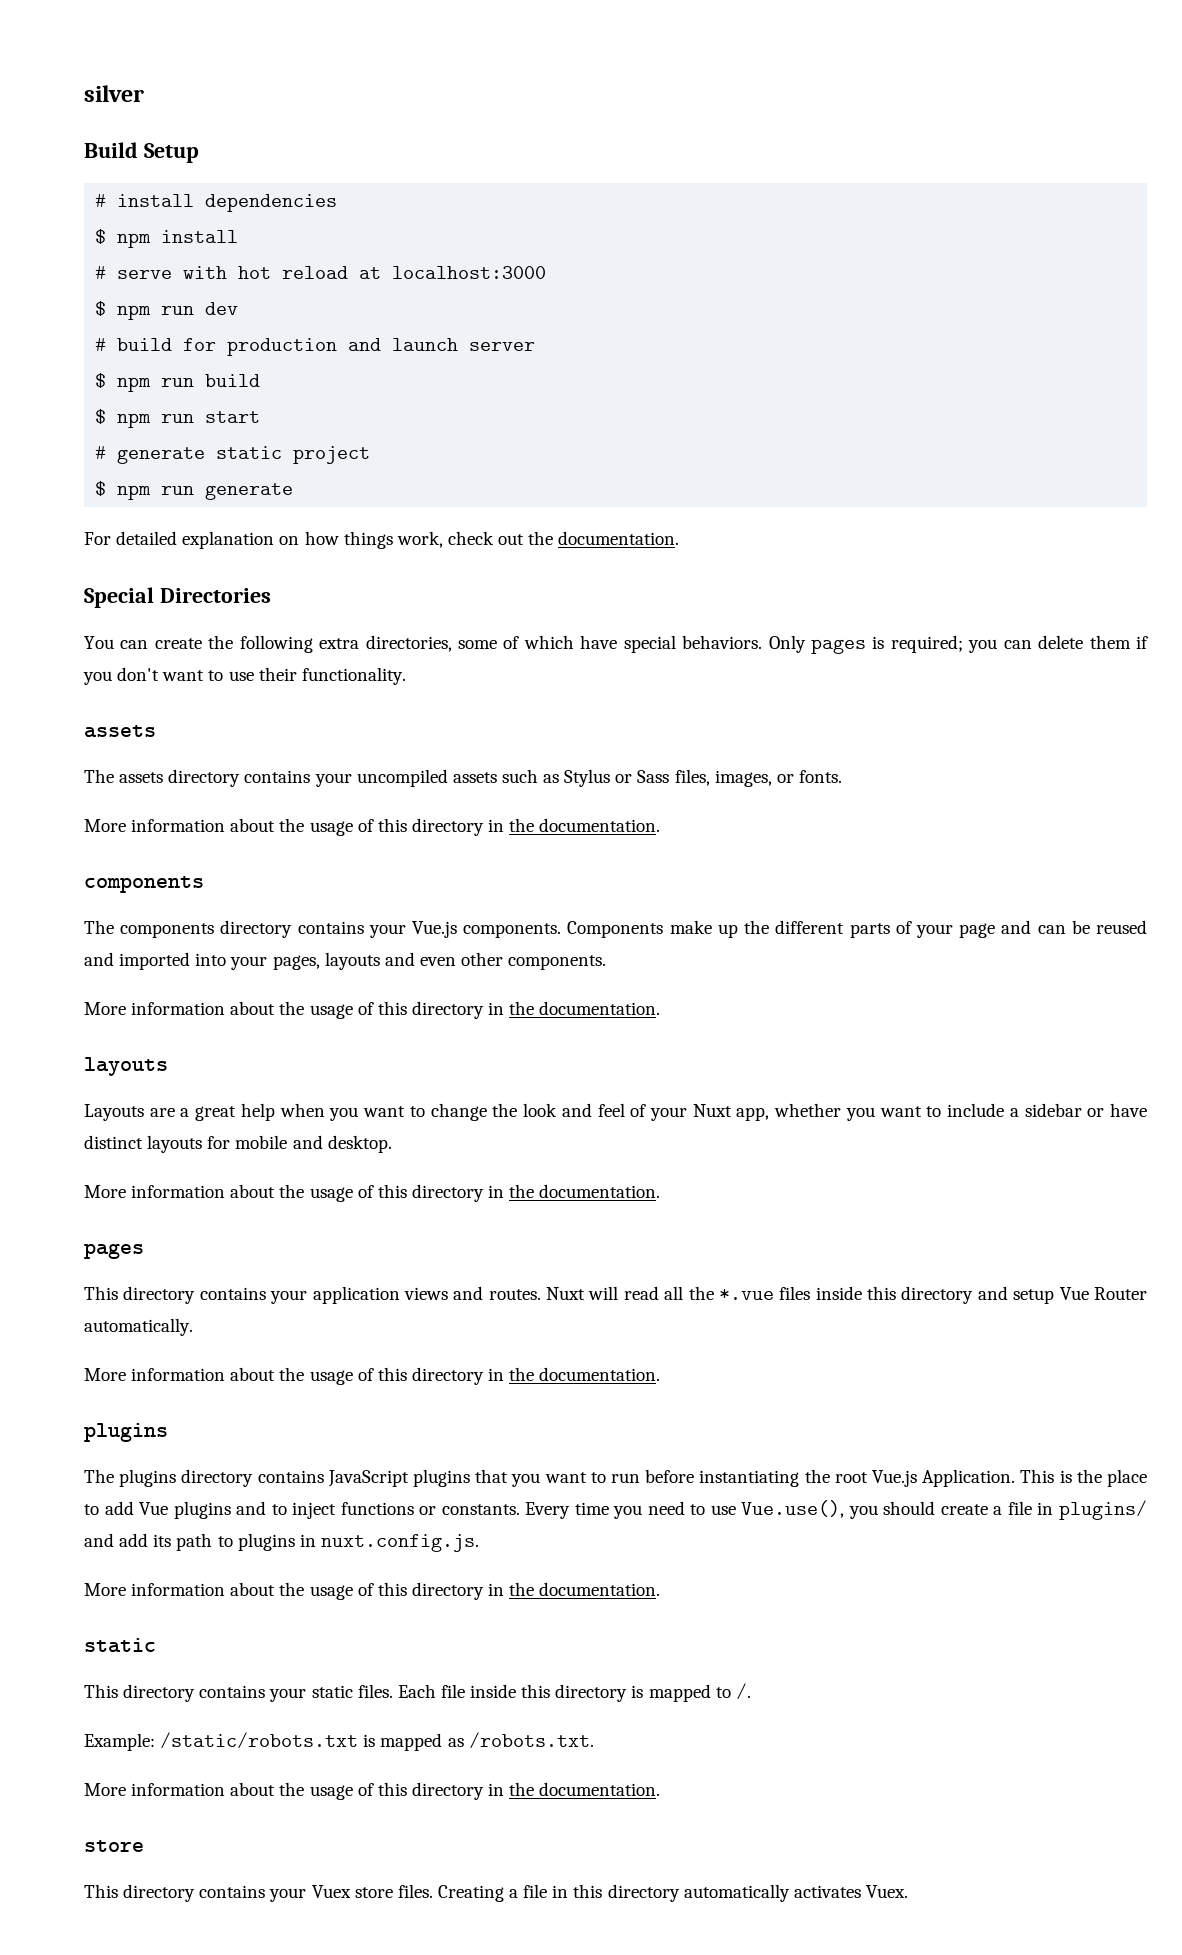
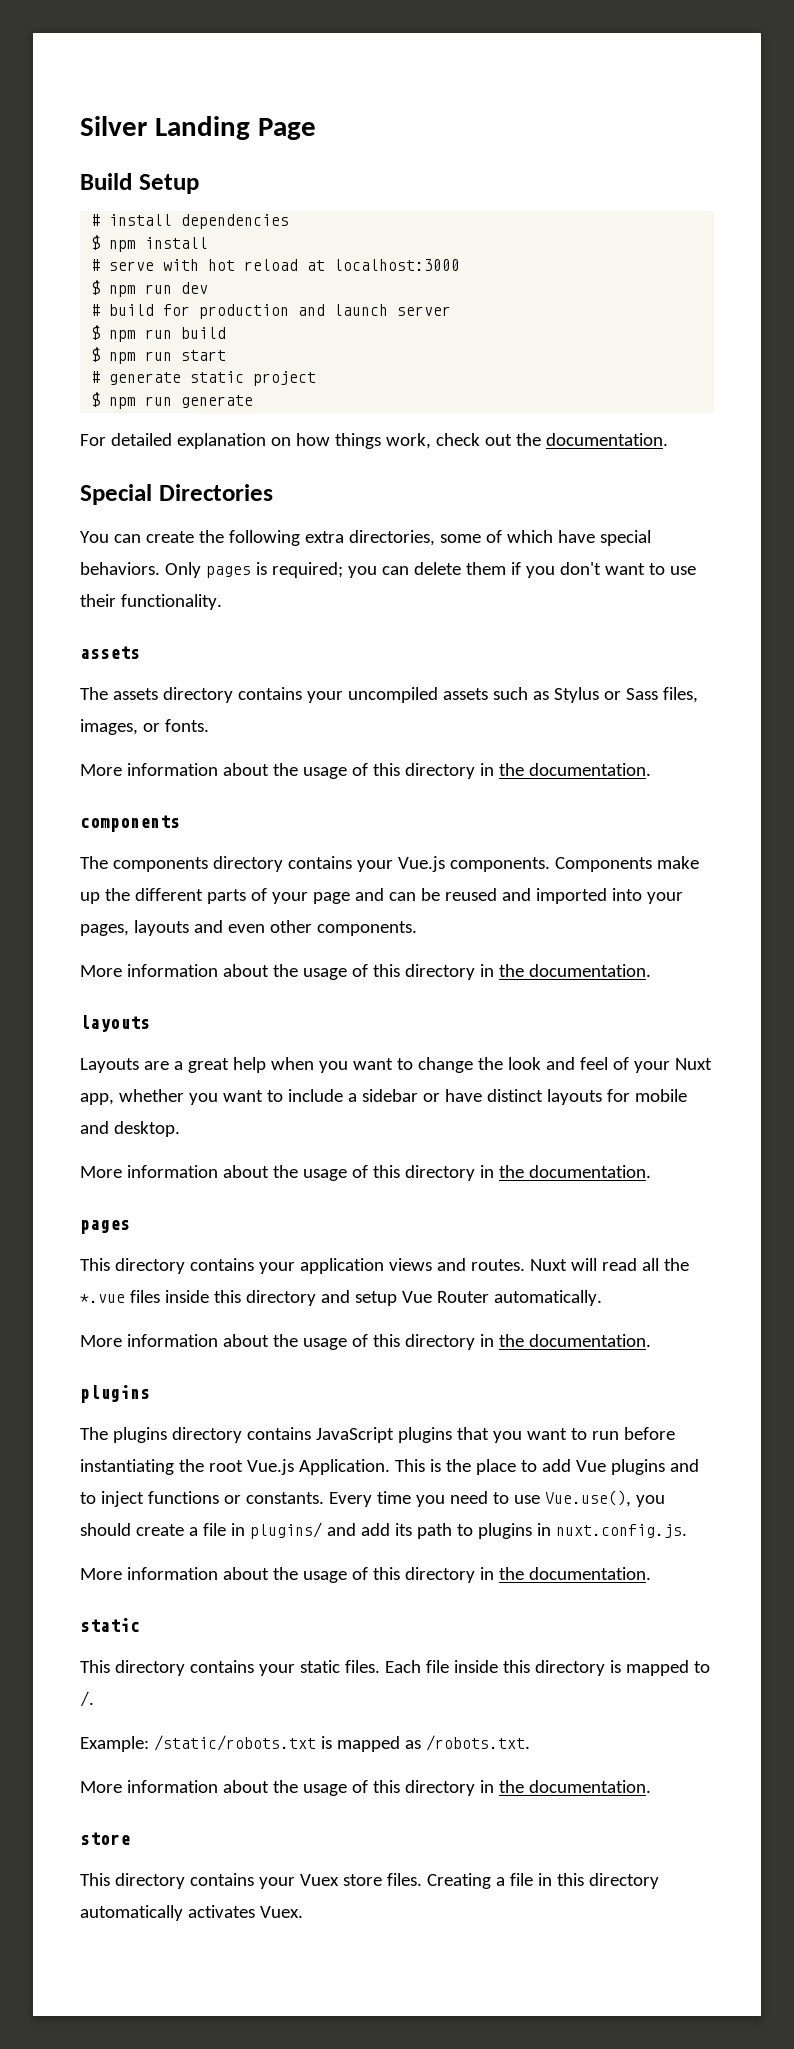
[84,85,144,102] silver -> [80,116,316,140] Silver Landing Page

